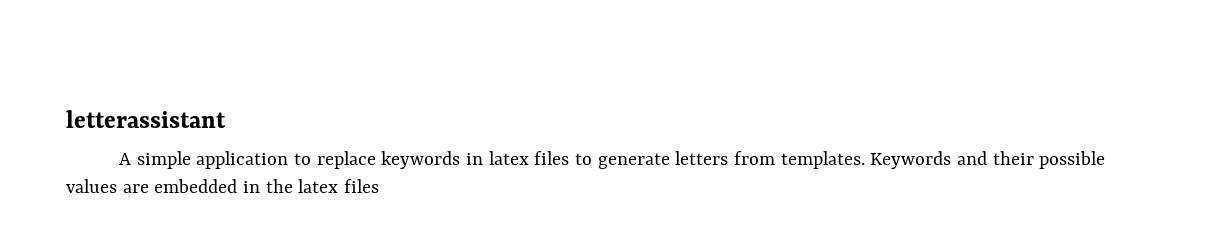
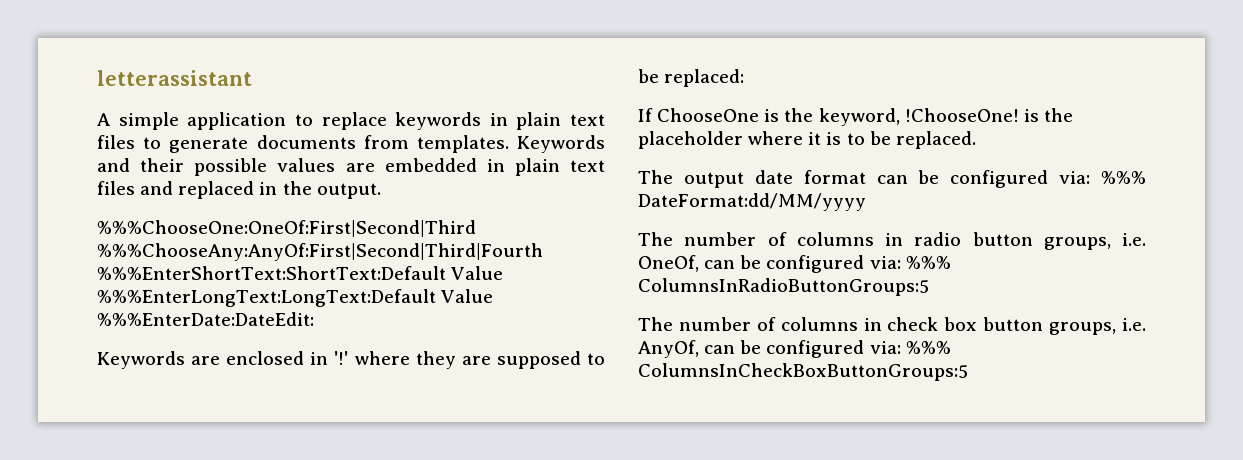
[488,151,529,165] latex -> [516,112,605,130] plain text
[675,151,729,165] letters -> [256,135,356,149] documents
[265,179,380,193] the latex files -> [514,158,605,176] [97,181,381,199] [97,220,476,237] [97,243,543,261] [97,266,504,280] [97,289,494,307] [97,312,314,326] [97,351,605,369] [638,69,745,87] [638,108,1073,126] [638,131,976,149] [638,170,1146,188] [638,193,866,211] [638,232,1146,250] [638,255,951,273] [638,278,929,296] [638,317,1146,335] [638,340,951,358] [638,363,968,381] plain text files and replaced in the output. // %%%ChooseOne:OneOf:First|Second|Third %%%ChooseAny:AnyOf:First|Second|Third|Fourth %%%EnterShortText:ShortText:Default Value %%%EnterLongText:LongText:Default Value %%%EnterDate:DateEdit: // Keywords are enclosed in '!' where they are supposed to be replaced: // If ChooseOne is the keyword, !ChooseOne! is the placeholder where it is to be replaced. // The output date format can be configured via: %%% DateFormat:dd/MM/yyyy // The number of columns in radio button groups, i.e. OneOf, can be configured via: %%% ColumnsInRadioButtonGroups:5 // The number of columns in check box button groups, i.e. AnyOf, can be configured via: %%% ColumnsInCheckBoxButtonGroups:5

